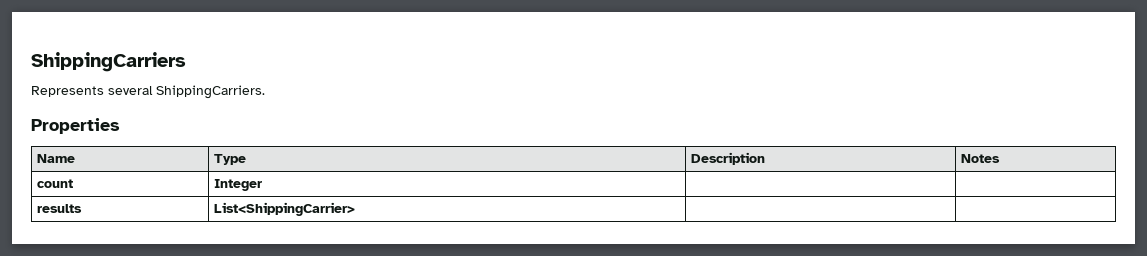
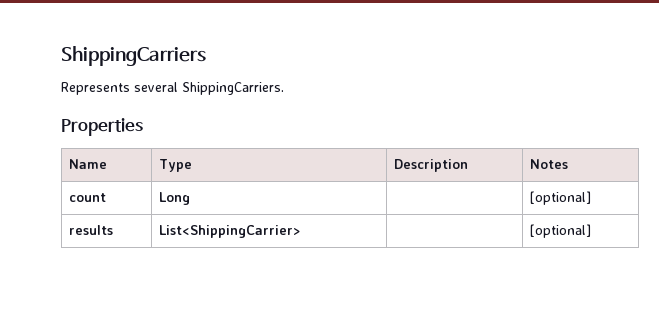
[214,179,263,191] Integer | | -> [158,192,190,205] [529,191,591,205] Long | | [optional]
(356, 209) none -> [529,224,591,238] [optional]

